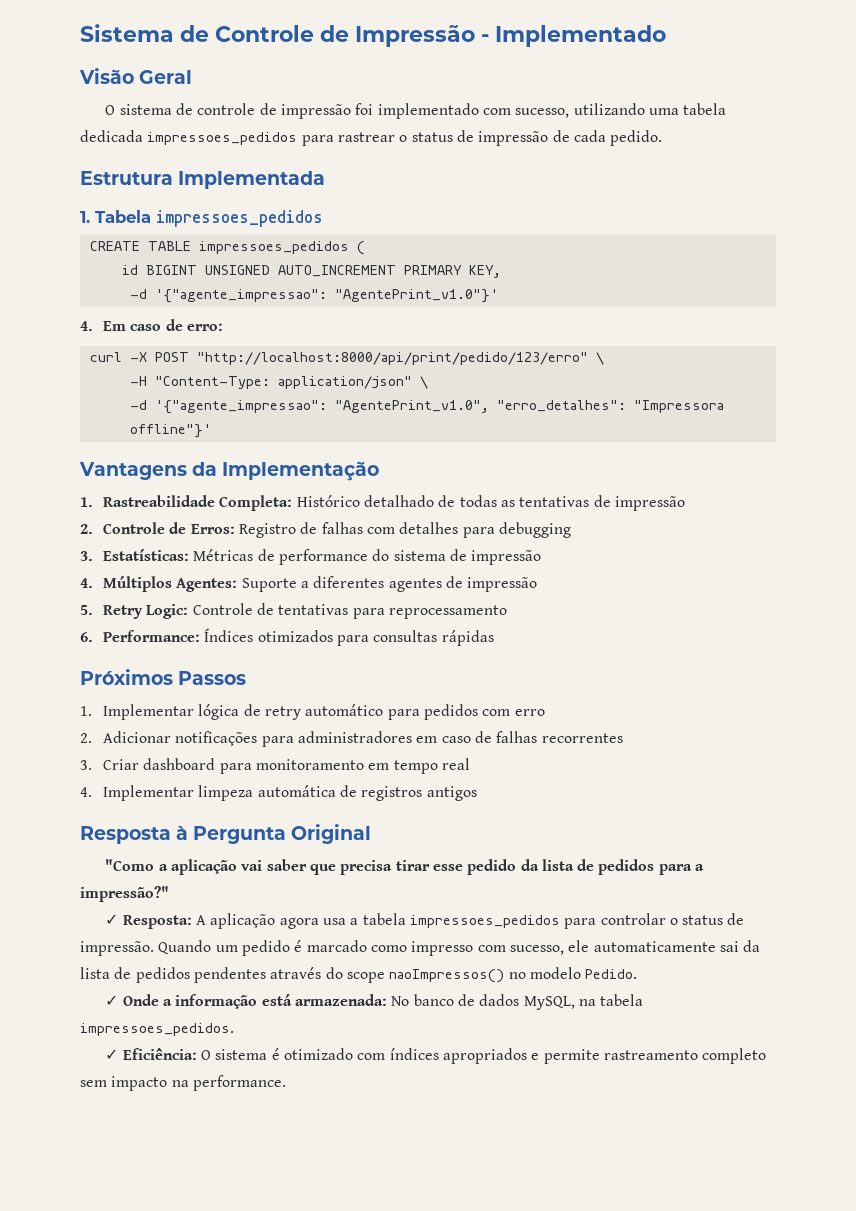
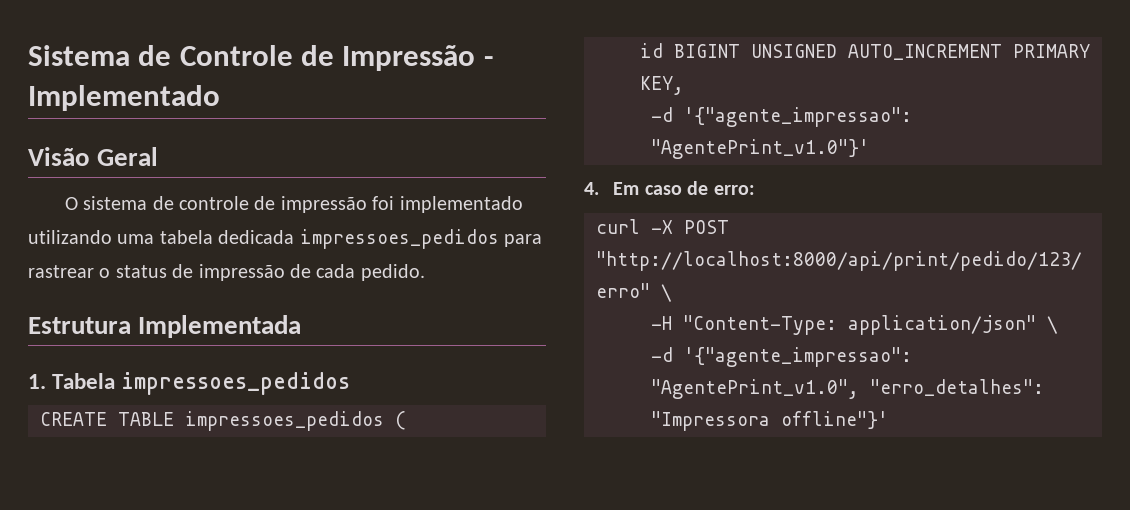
[482,108,570,118] com sucesso, -> (523, 204) none
[79,461,380,481] [80,495,685,511] [80,522,571,538] [80,549,542,565] [80,576,538,592] [80,603,507,619] [80,628,494,646] [80,669,247,685] [80,704,545,720] [80,731,623,747] [80,758,470,774] [80,785,477,801] [80,824,372,844] [105,859,705,875] [80,886,169,902] [105,913,745,929] [80,940,761,956] [80,967,638,983] [105,994,644,1010] [80,1023,234,1036] [105,1048,767,1064] [80,1075,286,1091] // Vantagens da Implementação // 1. Rastreabilidade Completa: Histórico detalhado de todas as tentativas de impressão // 2. Controle de Erros: Registro de falhas com detalhes para debugging // 3. Estatísticas: Métricas de performance do sistema de impressão // 4. Múltiplos Agentes: Suporte a diferentes agentes de impressão // 5. Retry Logic: Controle de tentativas para reprocessamento // 6. Performance: Índices otimizados para consultas rápidas // Próximos Passos // 1. Implementar lógica de retry automático para pedidos com erro // 2. Adicionar notificações para administradores em caso de falhas recorrentes // 3. Criar dashboard para monitoramento em tempo real // 4. Implementar limpeza automática de registros antigos // Resposta à Pergunta Original // "Como a aplicação vai saber que precisa tirar esse pedido da lista de pedidos para a impressão?" // ✓ Resposta: A aplicação agora usa a tabela impressoes_pedidos para controlar o status de impressão. Quando um pedido é marcado como impresso com sucesso, ele automaticamente sai da lista de pedidos pendentes através do scope naoImpressos() no modelo Pedido. // ✓ Onde a informação está armazenada: No banco de dados MySQL, na tabela impressoes_pedidos. // ✓ Eficiência: O sistema é otimizado com índices apropriados e permite rastreamento completo sem impacto na performance. -> (888, 420) none

